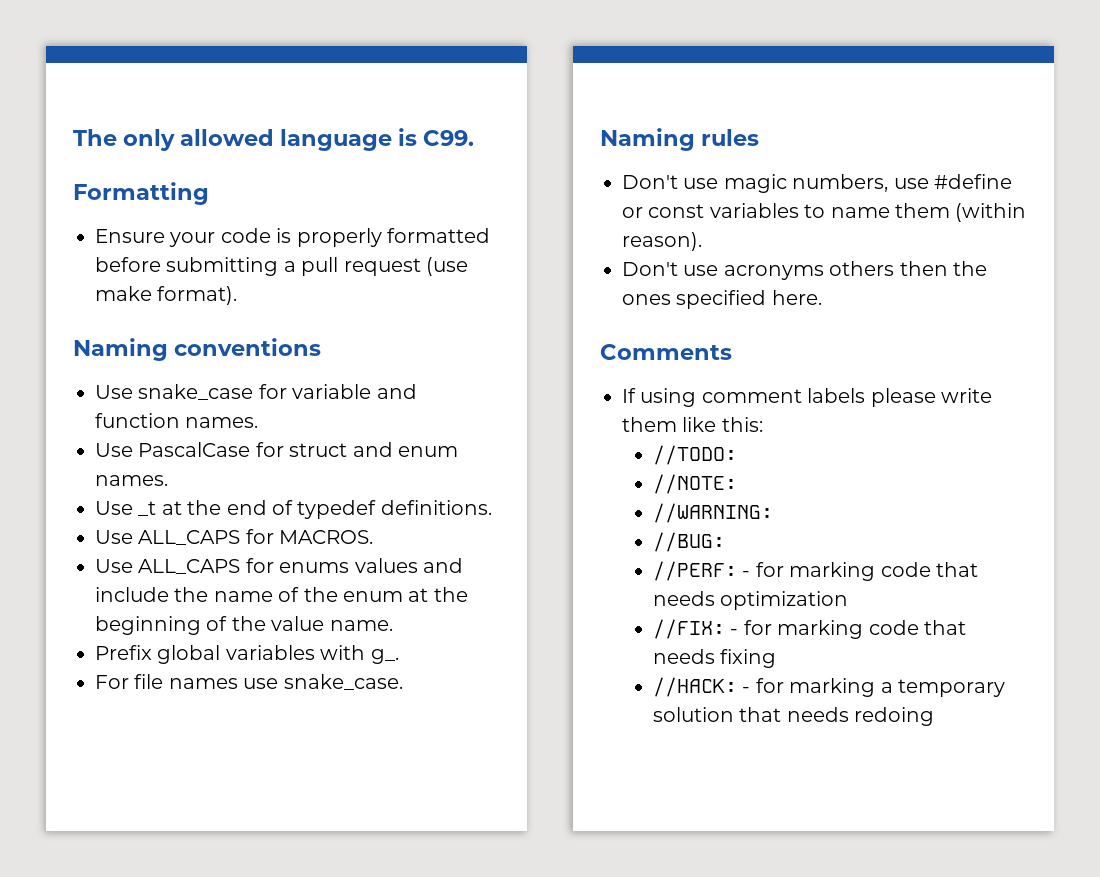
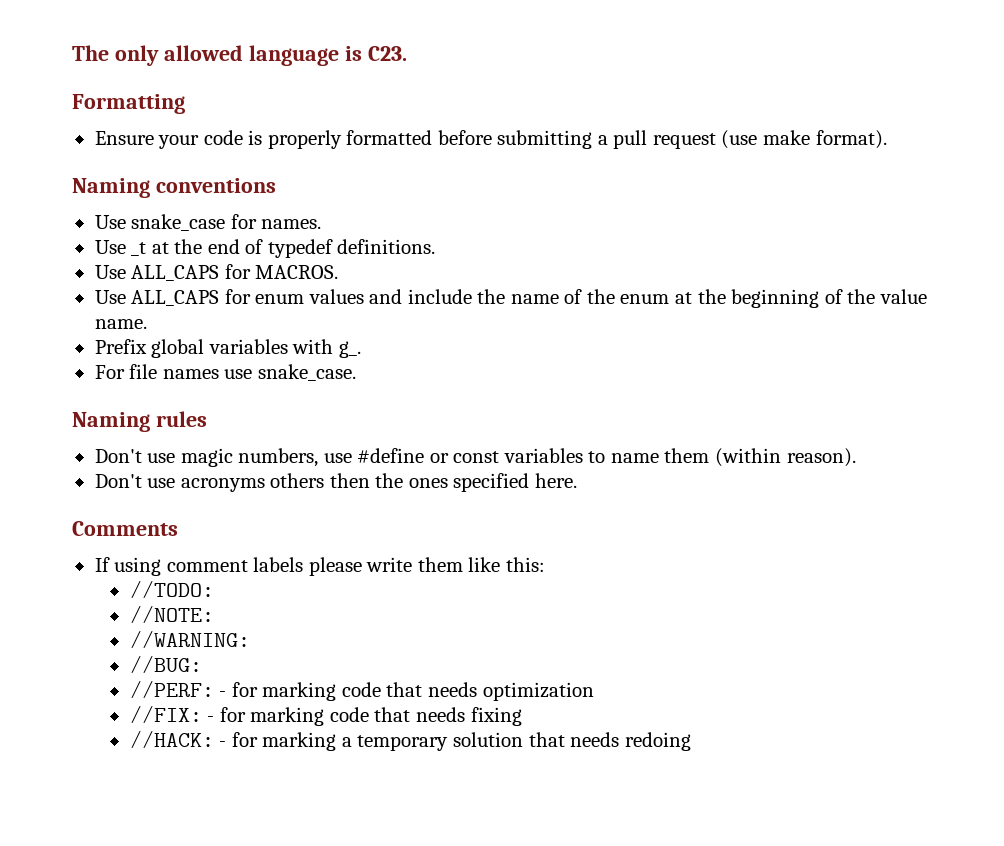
[423,130,475,146] C99. -> [367,46,407,61] C23.
[292,384,417,399] [95,413,259,428] [95,442,458,457] variable and function names. // Use PascalCase for struct and enum -> (257, 221) none
[279,562,350,573] enums -> [255,294,305,304] enum

